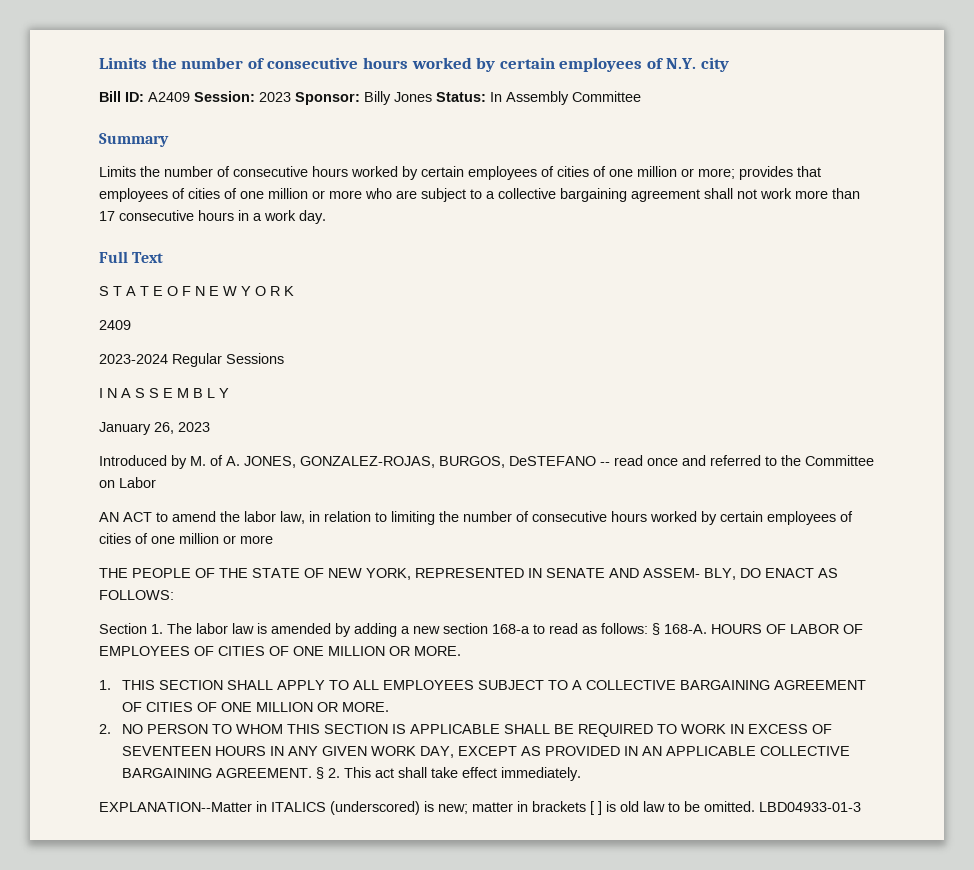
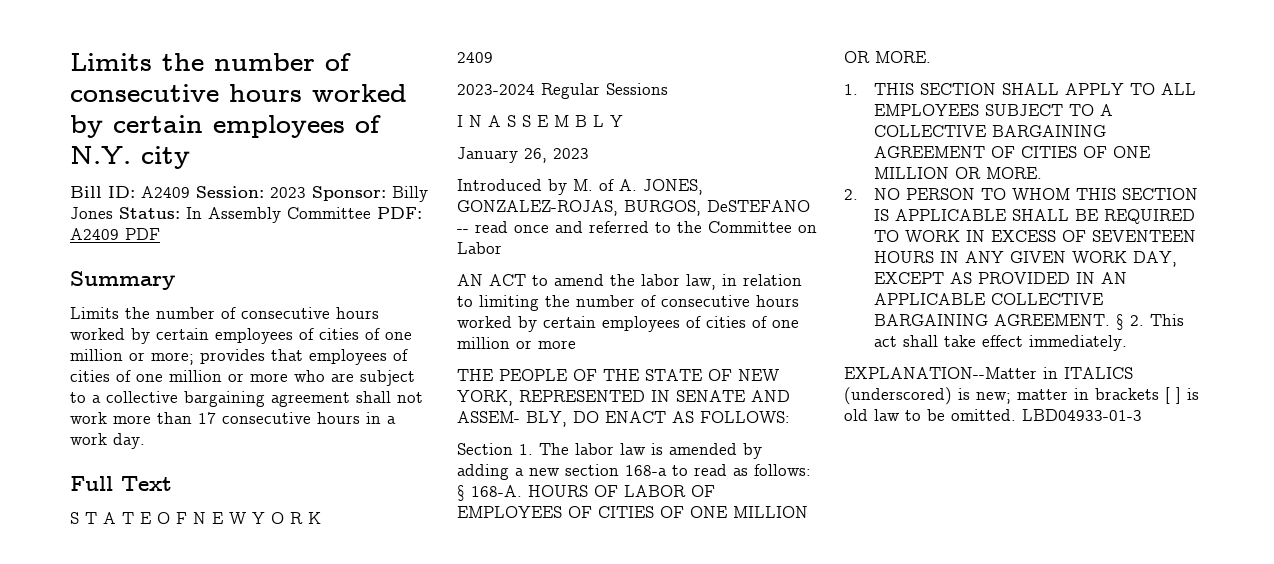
(641, 96) none -> [377,207,422,219] [70,228,160,240] PDF: A2409 PDF

